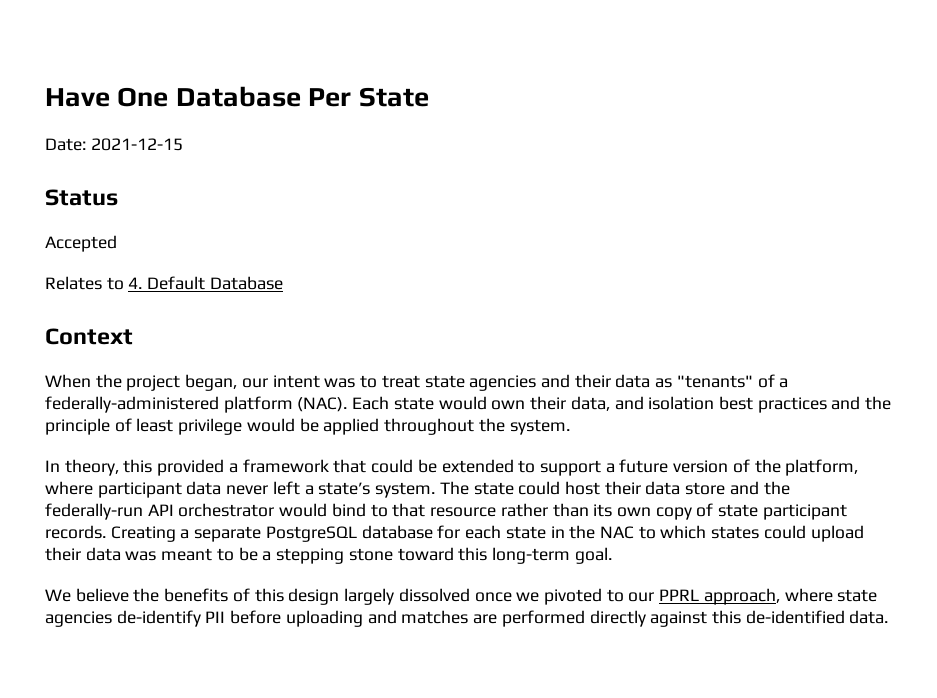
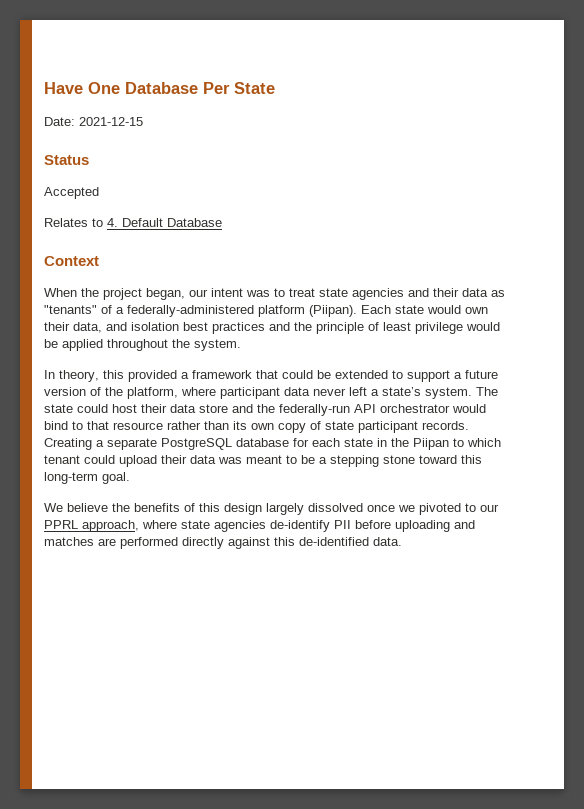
[297,397,348,412] (NAC). -> [309,305,357,317] (Piipan).
[599,526,634,539] NAC -> [413,438,449,450] Piipan
[711,526,760,539] states -> [44,455,80,464] tenant

